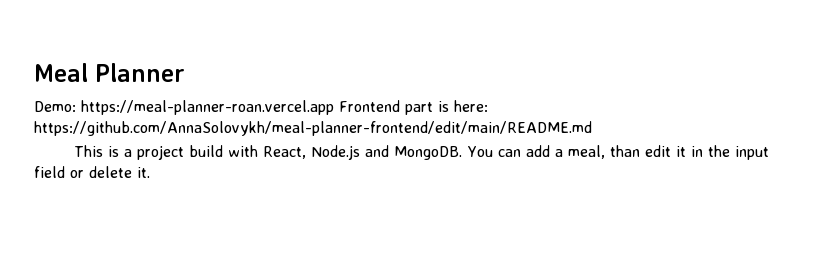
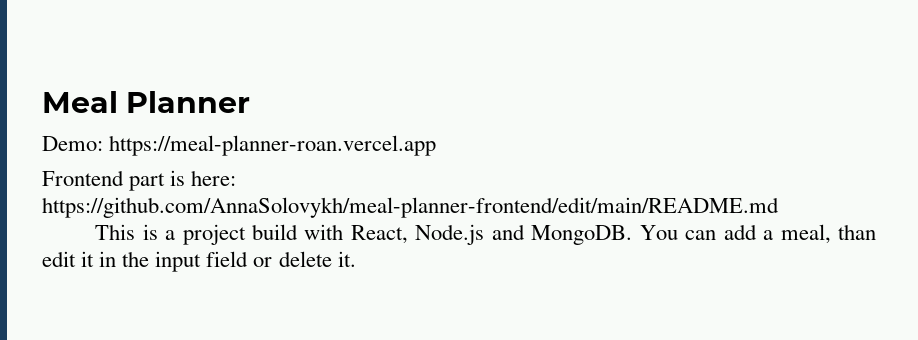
(334, 107) none -> (437, 145) //

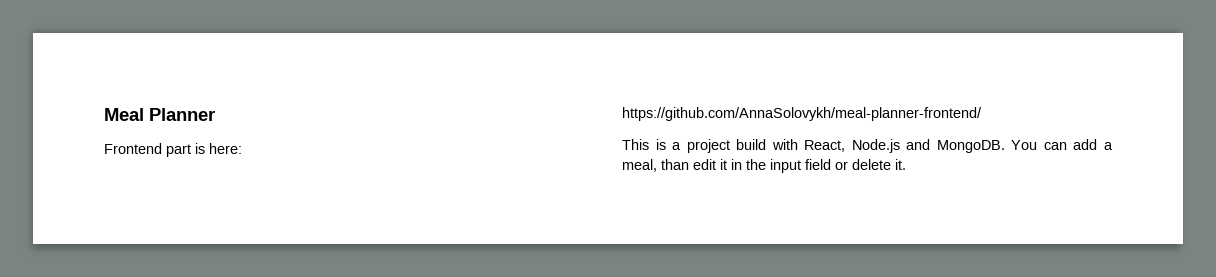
[42,135,437,156] // Demo: https://meal-planner-roan.vercel.app -> (215, 114) none
[42,197,779,218] https://github.com/AnnaSolovykh/meal-planner-frontend/edit/main/README.md -> [622,107,982,121] https://github.com/AnnaSolovykh/meal-planner-frontend/

